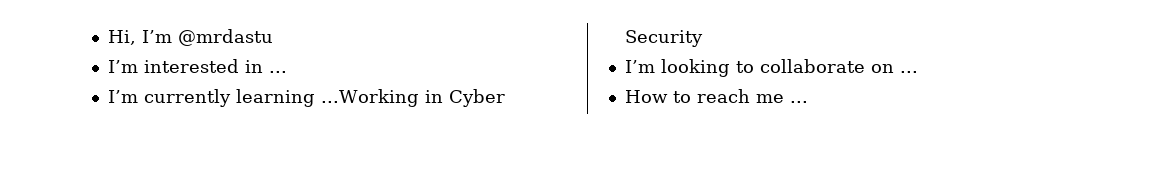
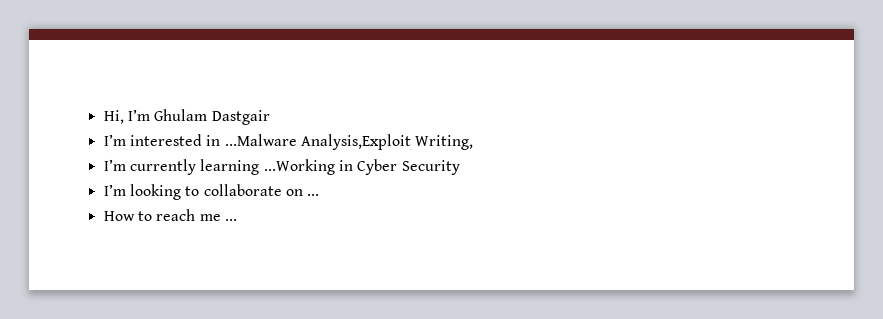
[177,29,273,46] @mrdastu -> [154,109,270,125] Ghulam Dastgair
[268,71,287,73] ... -> [224,134,474,150] ...Malware Analysis,Exploit Writing,

